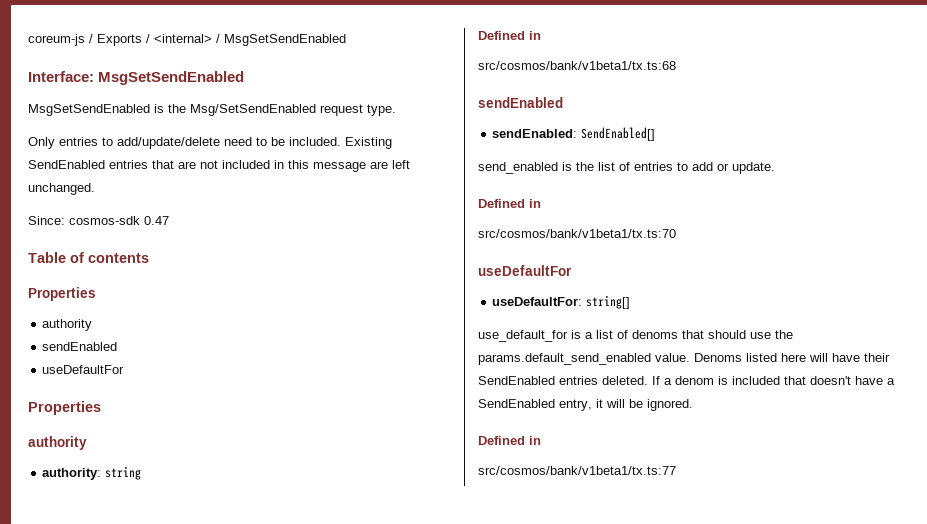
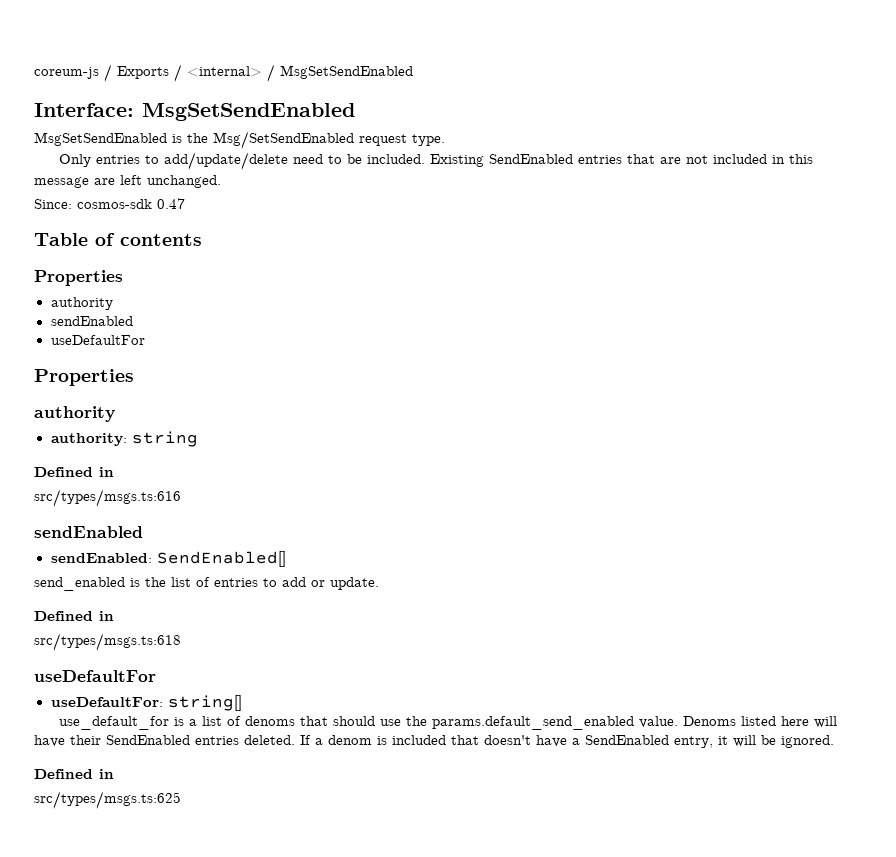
[478,61,676,70] src/cosmos/bank/v1beta1/tx.ts:68 -> [34,489,181,507] src/types/msgs.ts:616
[478,229,676,238] src/cosmos/bank/v1beta1/tx.ts:70 -> [34,633,181,651] src/types/msgs.ts:618
[478,466,676,475] src/cosmos/bank/v1beta1/tx.ts:77 -> [34,791,181,809] src/types/msgs.ts:625

